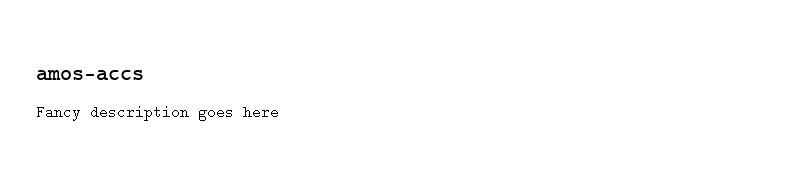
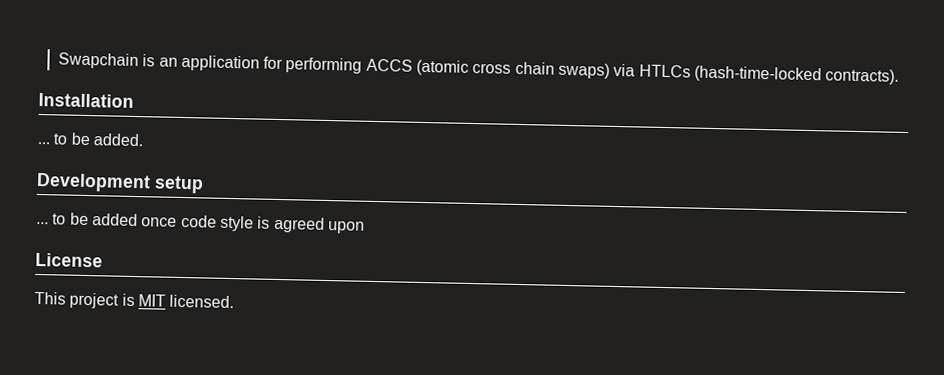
[36,70,144,81] [36,105,279,121] amos-accs // Fancy description goes here -> [57,52,900,85] [38,92,134,108] [37,132,144,147] [36,172,204,194] [36,212,365,234] [35,252,103,268] [34,291,235,309] Swapchain is an application for performing ACCS (atomic cross chain swaps) via HTLCs (hash-time-locked contracts). // Installation // ... to be added. // Development setup // ... to be added once code style is agreed upon // License // This project is MIT licensed.

